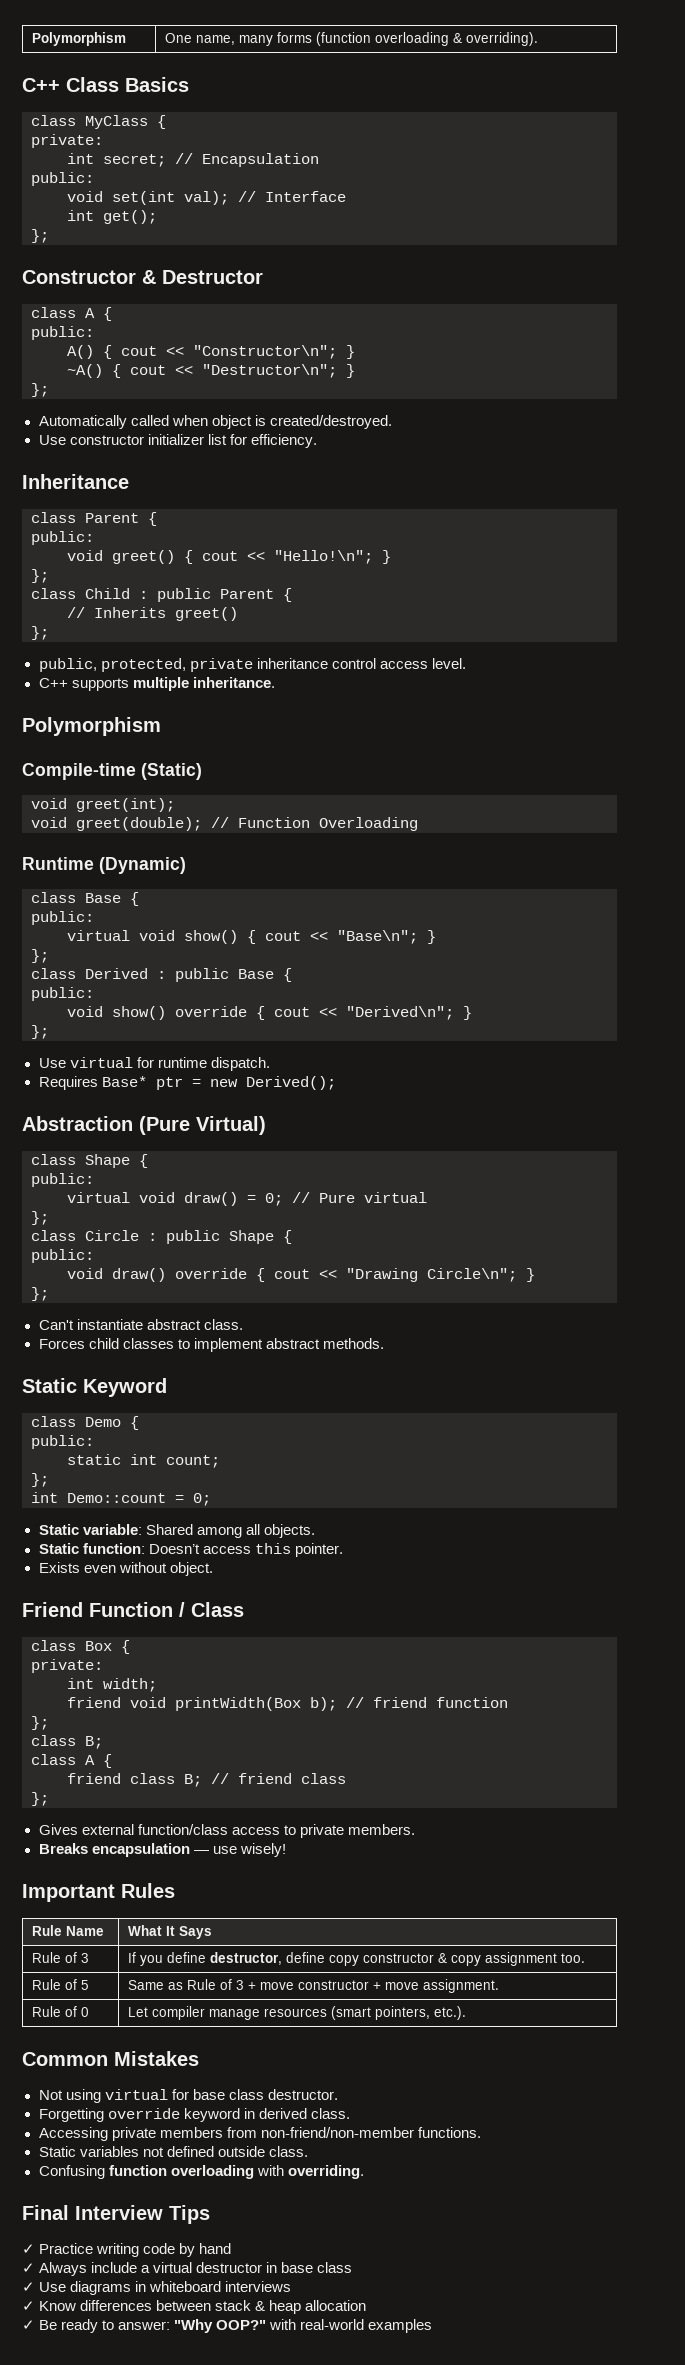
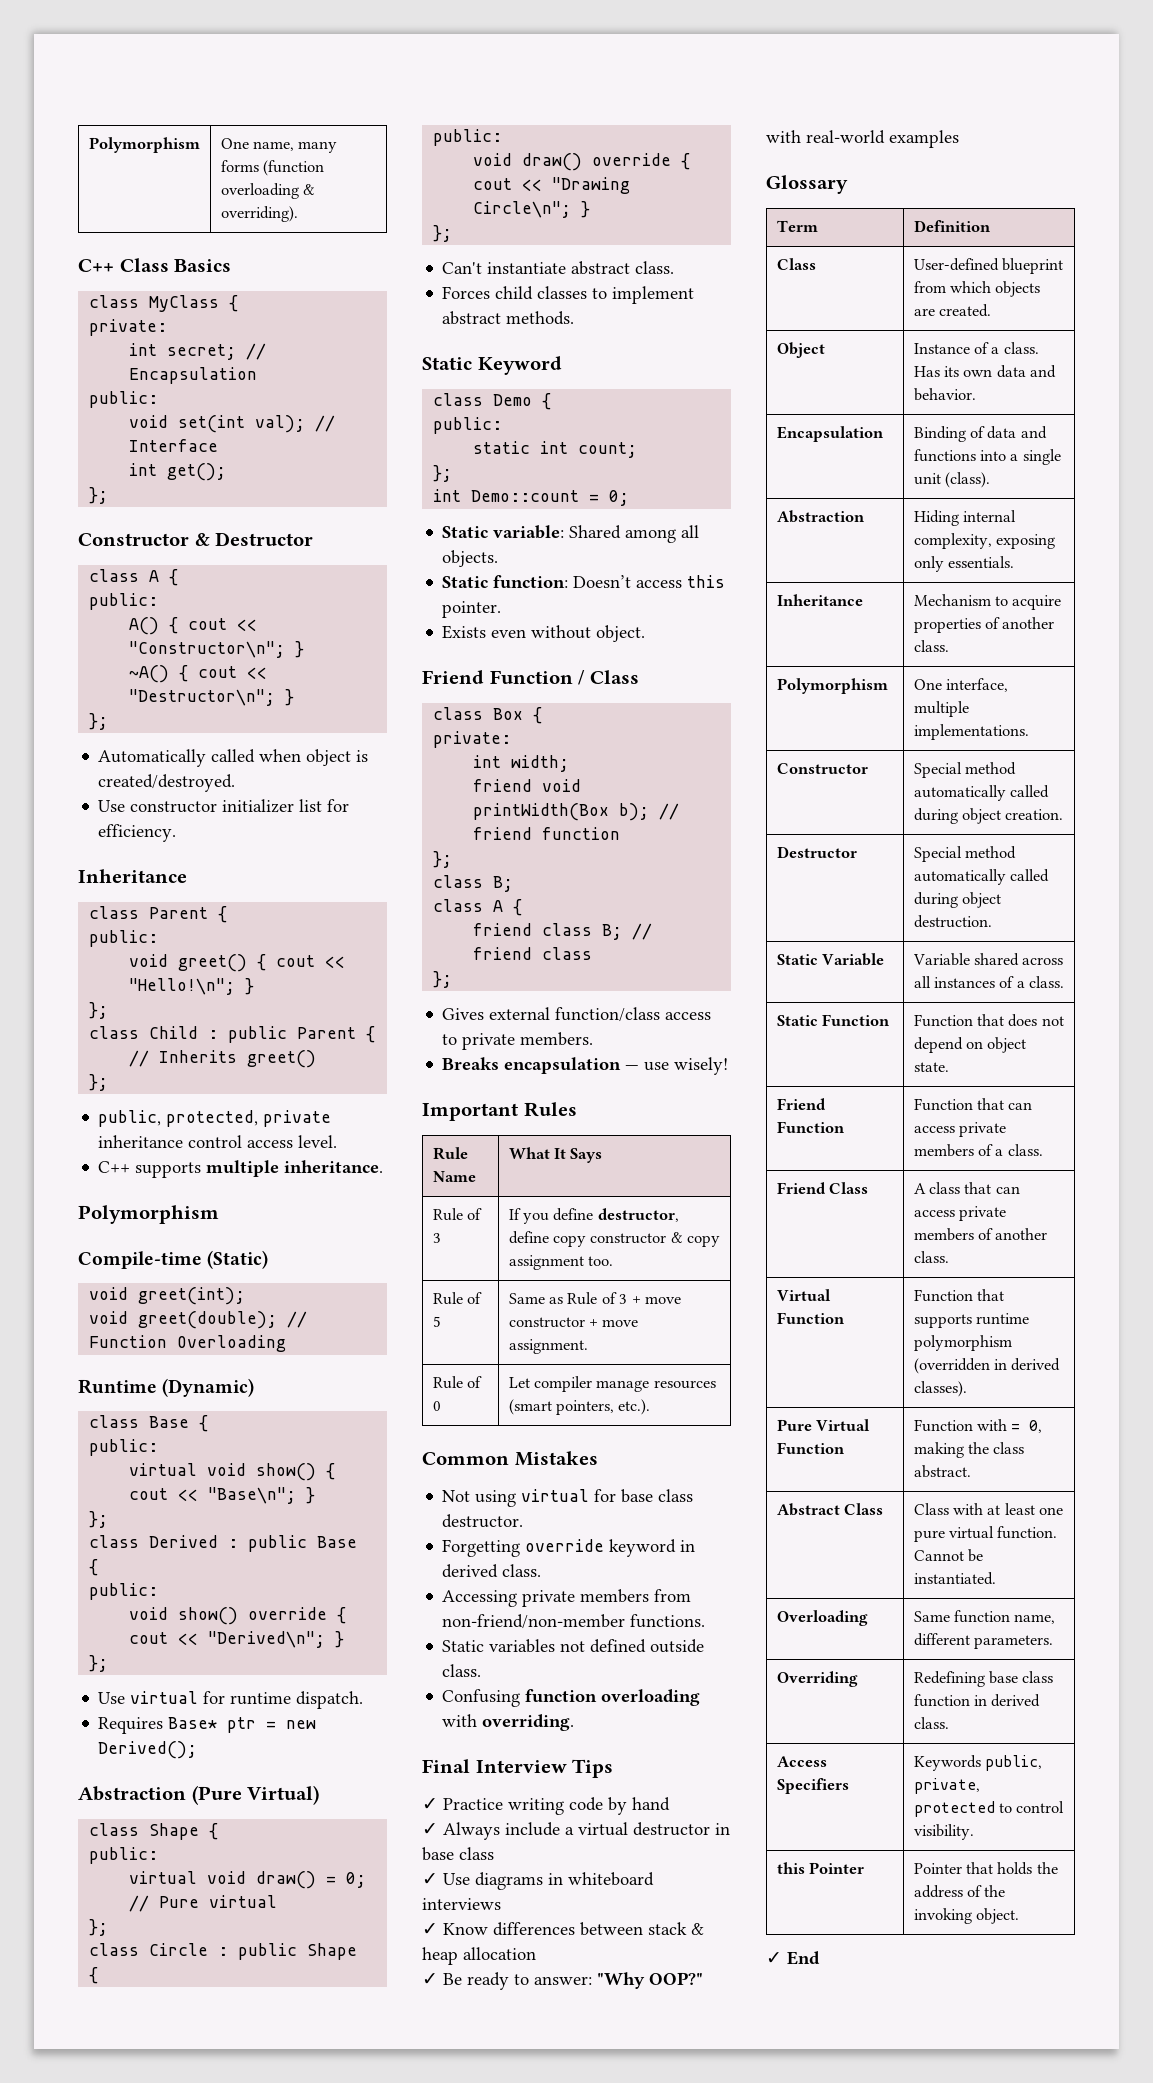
(433, 2326) none -> [766,175,848,194] [776,220,818,232] [913,220,991,232] [776,258,816,270] [913,258,1063,274] [913,281,1041,297] [913,304,991,317] [776,342,825,358] [913,342,1039,354] [913,365,1057,378] [913,388,976,401] [776,426,884,442] [913,426,1047,442] [913,449,1061,465] [913,472,990,488] [776,510,865,523] [913,510,1016,526] [913,533,1055,549] [913,556,1014,572] [776,594,863,606] [913,594,1062,610] [913,617,1055,633] [913,640,949,652] [776,678,888,694] [913,678,1008,692] [913,701,969,717] [913,724,1029,740] [776,763,868,774] [913,762,1016,778] [913,785,1049,801] [913,808,1064,824] [776,846,857,858] [913,846,1016,862] [913,869,1049,885] [913,892,1001,908] [913,915,992,928] [776,953,884,966] [912,953,1064,966] [913,976,1065,988] [776,1014,890,1026] [913,1014,1064,1027] [913,1037,1027,1053] [913,1062,949,1072] [776,1098,826,1110] [776,1121,845,1133] [913,1098,1033,1111] [913,1122,1006,1137] [913,1144,1043,1157] [776,1182,868,1194] [913,1182,1020,1194] [913,1206,1006,1221] [913,1228,1048,1241] [913,1251,949,1263] [776,1289,831,1301] [776,1312,845,1324] [913,1289,1004,1302] [913,1313,1029,1328] [913,1335,1012,1351] [913,1358,1061,1374] [913,1381,967,1397] [776,1419,870,1431] [776,1442,845,1454] [913,1419,1043,1433] [913,1442,1025,1458] [913,1465,971,1478] [776,1503,883,1516] [913,1503,1064,1515] [913,1526,1058,1542] [913,1549,983,1562] [913,1572,996,1585] [776,1610,868,1626] [913,1610,1056,1624] [913,1633,1053,1649] [776,1671,858,1687] [913,1671,1054,1687] [913,1694,1041,1707] [913,1717,949,1729] [776,1756,827,1767] [776,1778,849,1794] [913,1755,1042,1771] [913,1778,980,1794] [913,1801,1065,1817] [913,1824,974,1840] [776,1862,864,1874] [913,1862,1058,1875] [913,1885,1006,1898] [913,1908,1019,1924] [766,1951,820,1965] // Glossary // Term | Definition // Class | User-defined blueprint from which objects are created. // Object | Instance of a class. Has its own data and behavior. // Encapsulation | Binding of data and functions into a single unit (class). // Abstraction | Hiding internal complexity, exposing only essentials. // Inheritance | Mechanism to acquire properties of another class. // Polymorphism | One interface, multiple implementations. // Constructor | Special method automatically called during object creation. // Destructor | Special method automatically called during object destruction. // Static Variable | Variable shared across all instances of a class. // Static Function | Function that does not depend on object state. // Friend Function | Function that can access private members of a class. // Friend Class | A class that can access private members of another class. // Virtual Function | Function that supports runtime polymorphism (overridden in derived classes). // Pure Virtual Function | Function with = 0, making the class abstract. // Abstract Class | Class with at least one pure virtual function. Cannot be instantiated. // Overloading | Same function name, different parameters. // Overriding | Redefining base class function in derived class. // Access Specifiers | Keywords public, private, protected to control visibility. // this Pointer | Pointer that holds the address of the invoking object. // ✓ End

